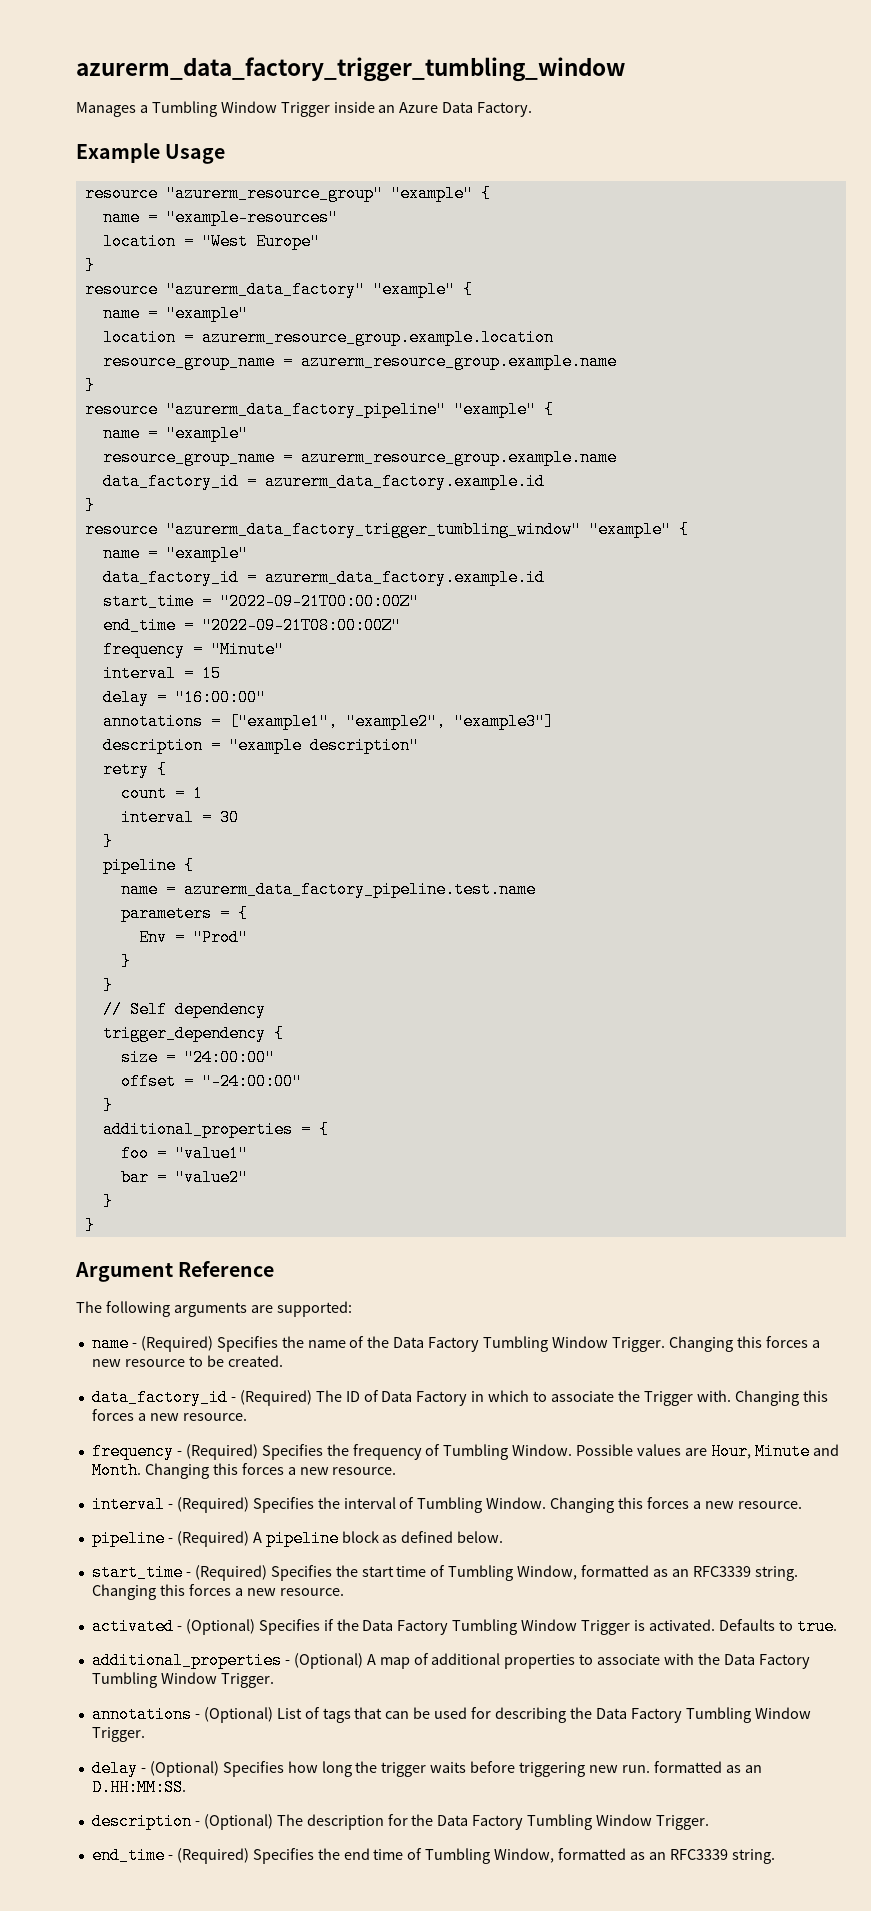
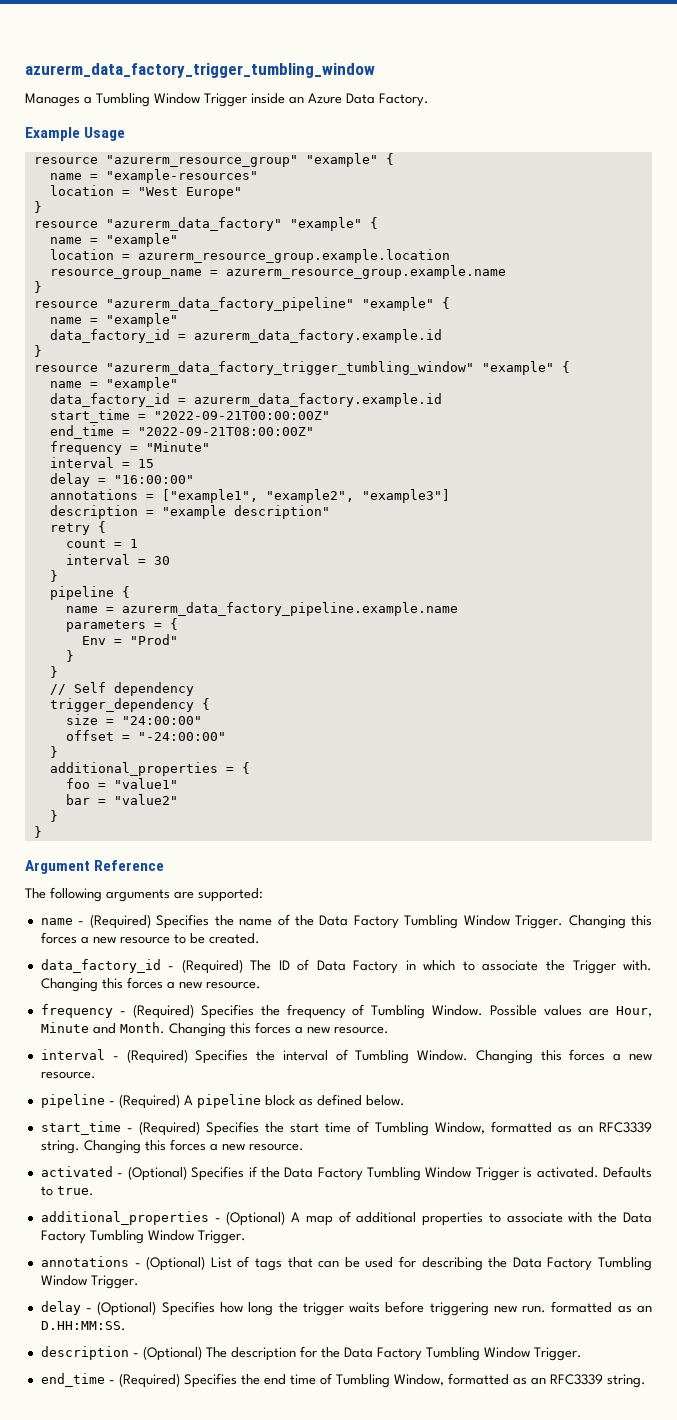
[102,449,617,466] // resource_group_name = azurerm_resource_group.example.name -> (178, 320) none
[183,881,536,898] azurerm_data_factory_pipeline.test.name -> [121,602,458,616] azurerm_data_factory_pipeline.example.name

